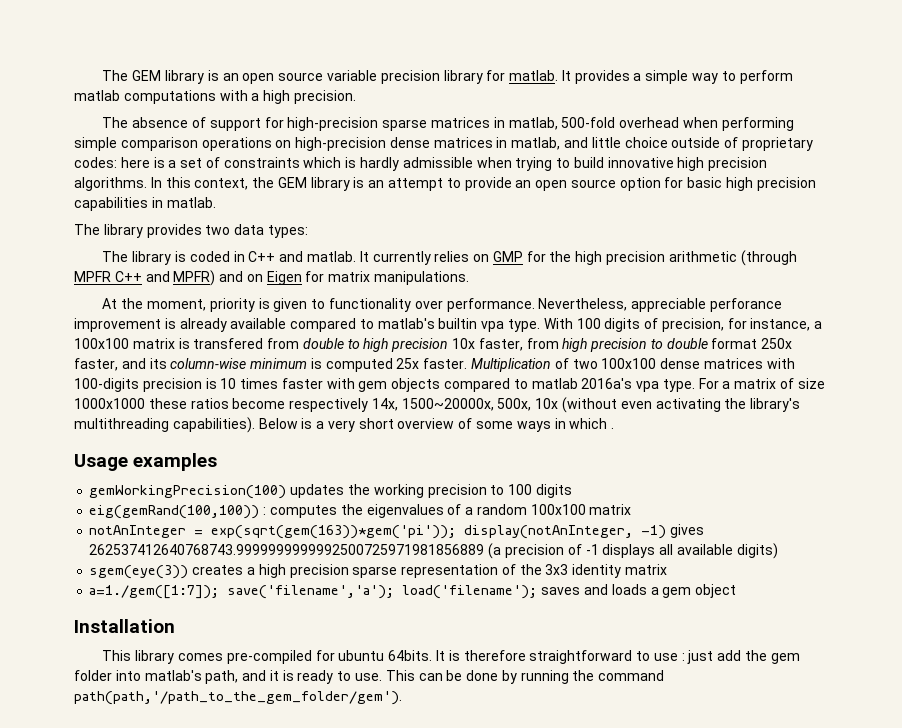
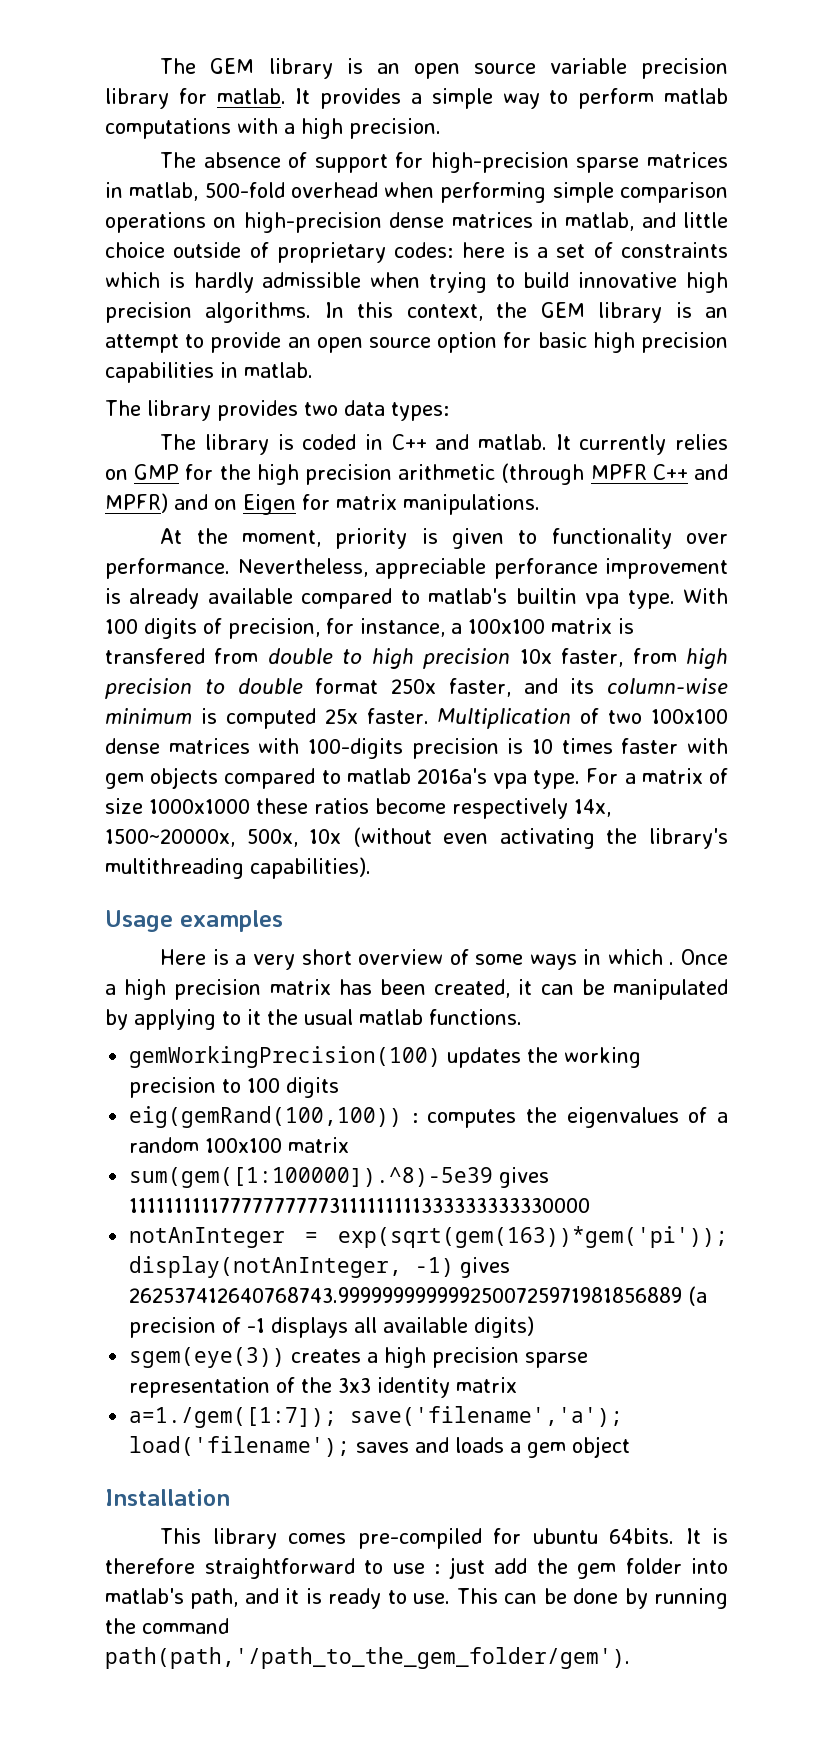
[258,418,298,429] Below -> [105,910,283,932] [160,949,207,965] // Usage examples // Here
[74,453,218,471] // Usage examples -> [681,949,728,965] [105,979,728,1000] [105,1009,522,1030] Once a high precision matrix has been created, it can be manipulated by applying to it the usual matlab functions.
(632, 509) none -> [129,1167,550,1188] [129,1198,591,1213] // sum(gem([1:100000]).^8)-5e39 gives 111111111177777777773111111111333333333330000

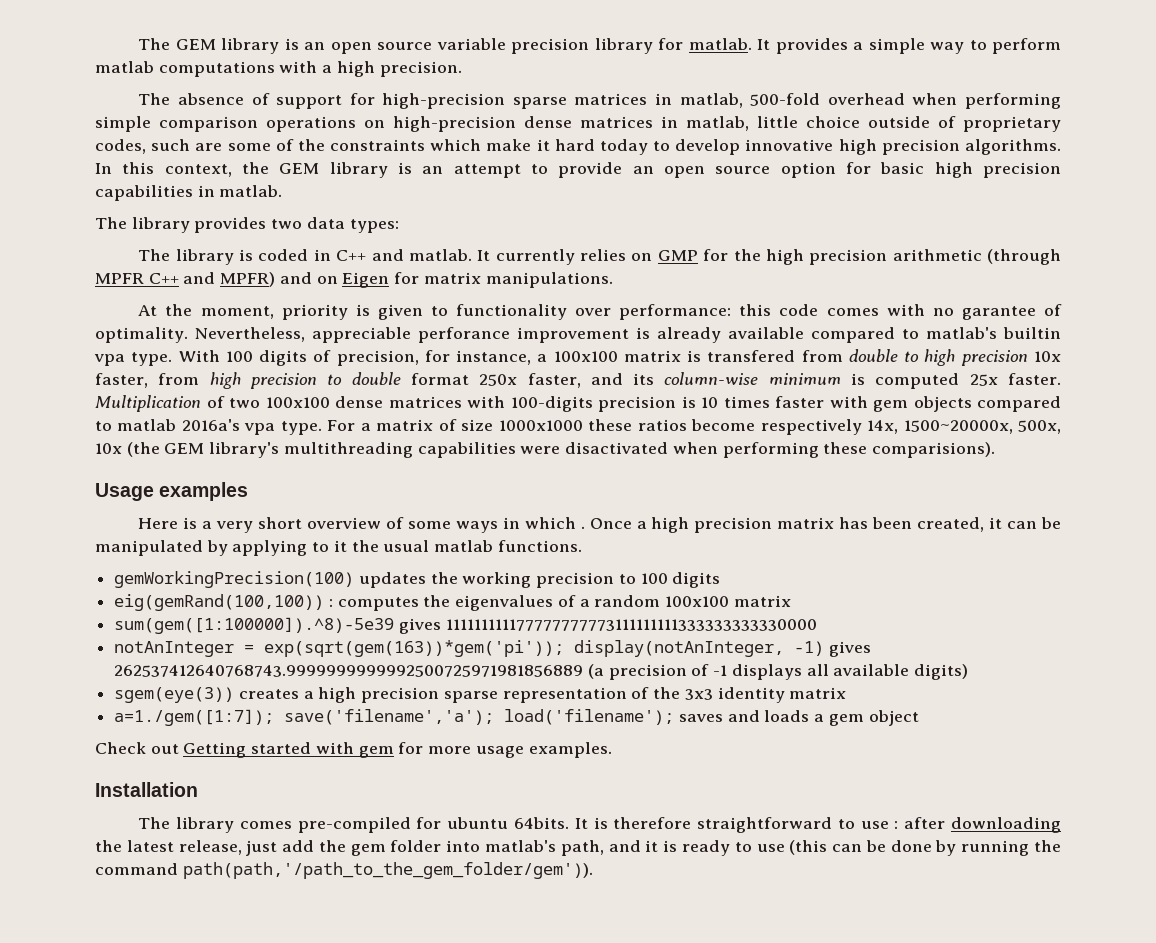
[641,212,676,228] and -> (749, 123) none
[394,242,729,258] [105,272,570,293] codes: here is a set of constraints which is hardly admissible when trying to build -> [95,139,741,155] codes, such are some of the constraints which make it hard today to develop
[105,558,230,579] performance. -> [619,304,1063,320] [95,327,188,343] performance: this code comes with no garantee of optimality.
[352,827,728,849] [105,857,371,879] (without even activating the library's multithreading capabilities). -> [126,442,995,458] (the GEM library's multithreading capabilities were disactivated when performing these comparisions).
(631, 1447) none -> [95,742,612,758] // Check out Getting started with gem for more usage examples.
[160,1528,202,1544] This -> [138,817,171,829] The
(440, 1569) none -> [904,817,1061,833] [95,840,242,855] after downloading the latest release,
[413,1588,498,1604] use. This -> [756,840,828,855] use (this
[105,1647,630,1669] path(path,'/path_to_the_gem_folder/gem'). -> [182,862,593,879] path(path,'/path_to_the_gem_folder/gem')).

